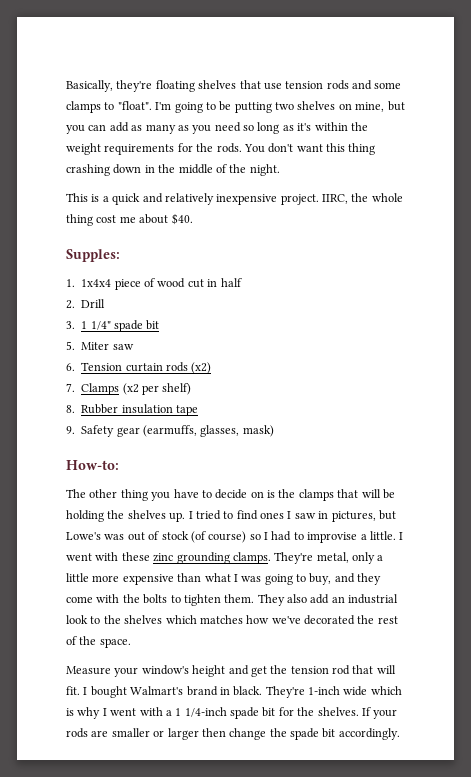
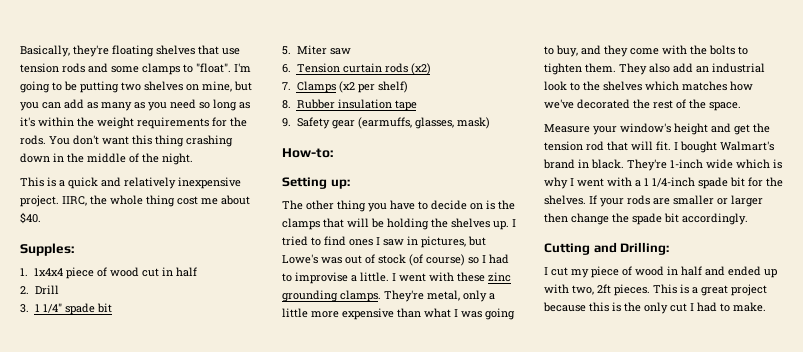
(119, 465) none -> [282,177,350,189] // Setting up:
(400, 734) none -> [544,242,670,255] [544,266,777,278] [544,284,767,296] [543,302,766,314] // Cutting and Drilling: // I cut my piece of wood in half and ended up with two, 2ft pieces. This is a great project because this is the only cut I had to make.

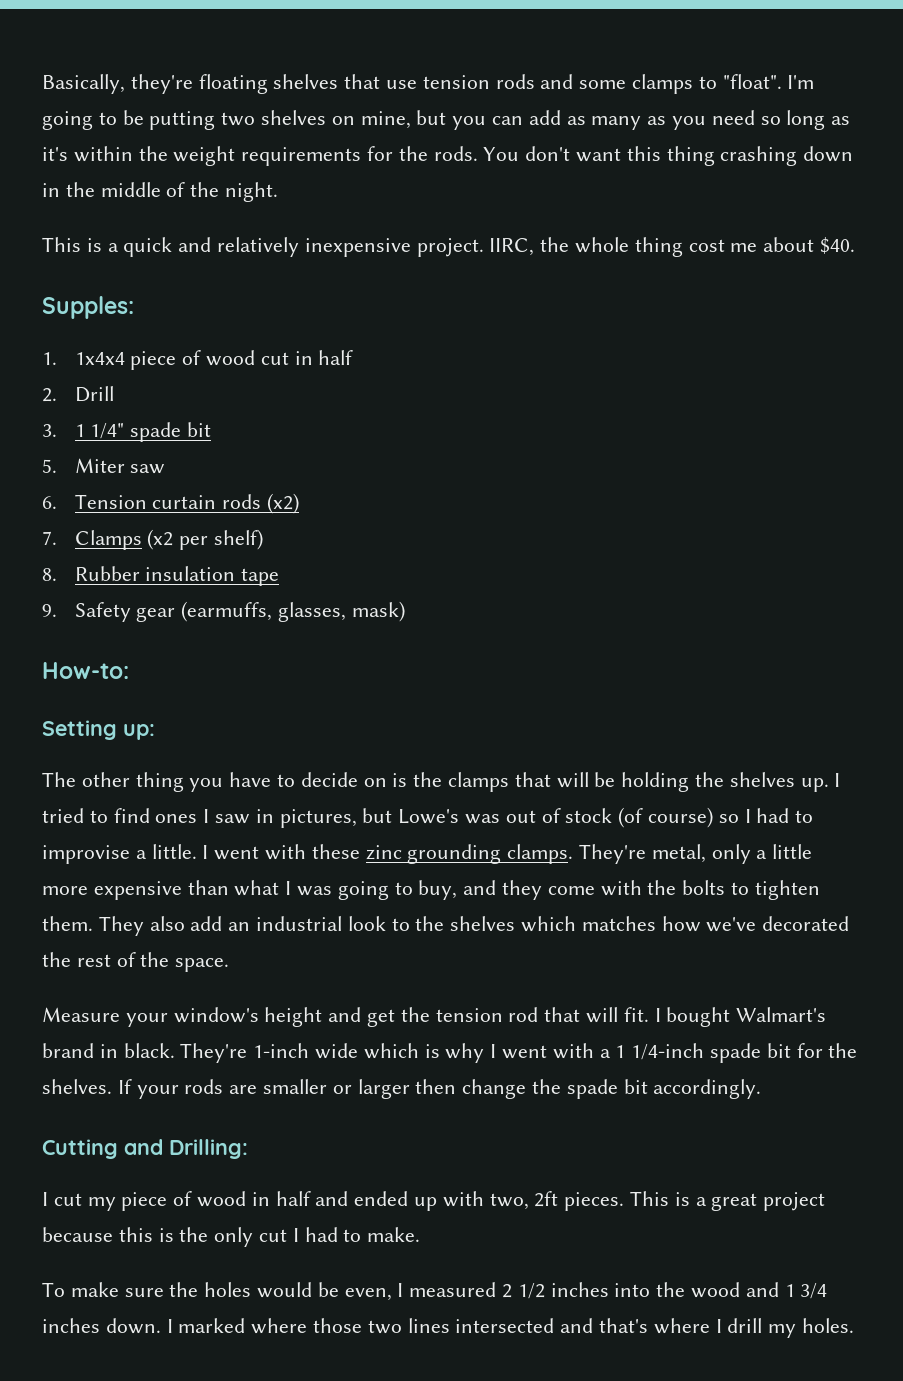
(766, 307) none -> [42,1282,828,1301] [42,1318,855,1338] // To make sure the holes would be even, I measured 2 1/2 inches into the wood and 1 3/4 inches down. I marked where those two lines intersected and that's where I drill my holes.

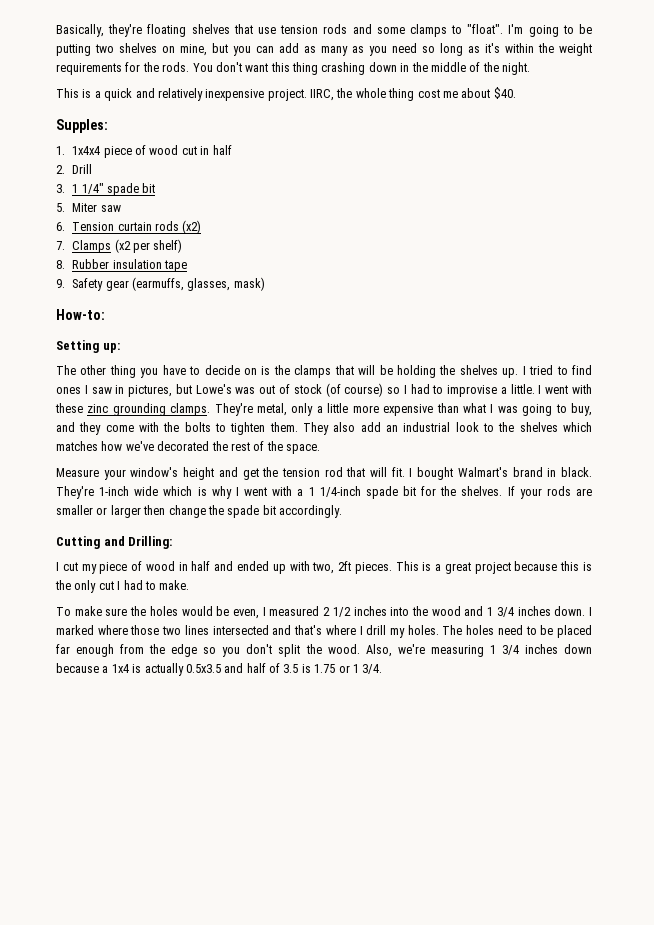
(855, 1325) none -> [442,625,593,638] [56,644,592,657] [56,663,383,676] The holes need to be placed far enough from the edge so you don't split the wood. Also, we're measuring 1 3/4 inches down because a 1x4 is actually 0.5x3.5 and half of 3.5 is 1.75 or 1 3/4.

